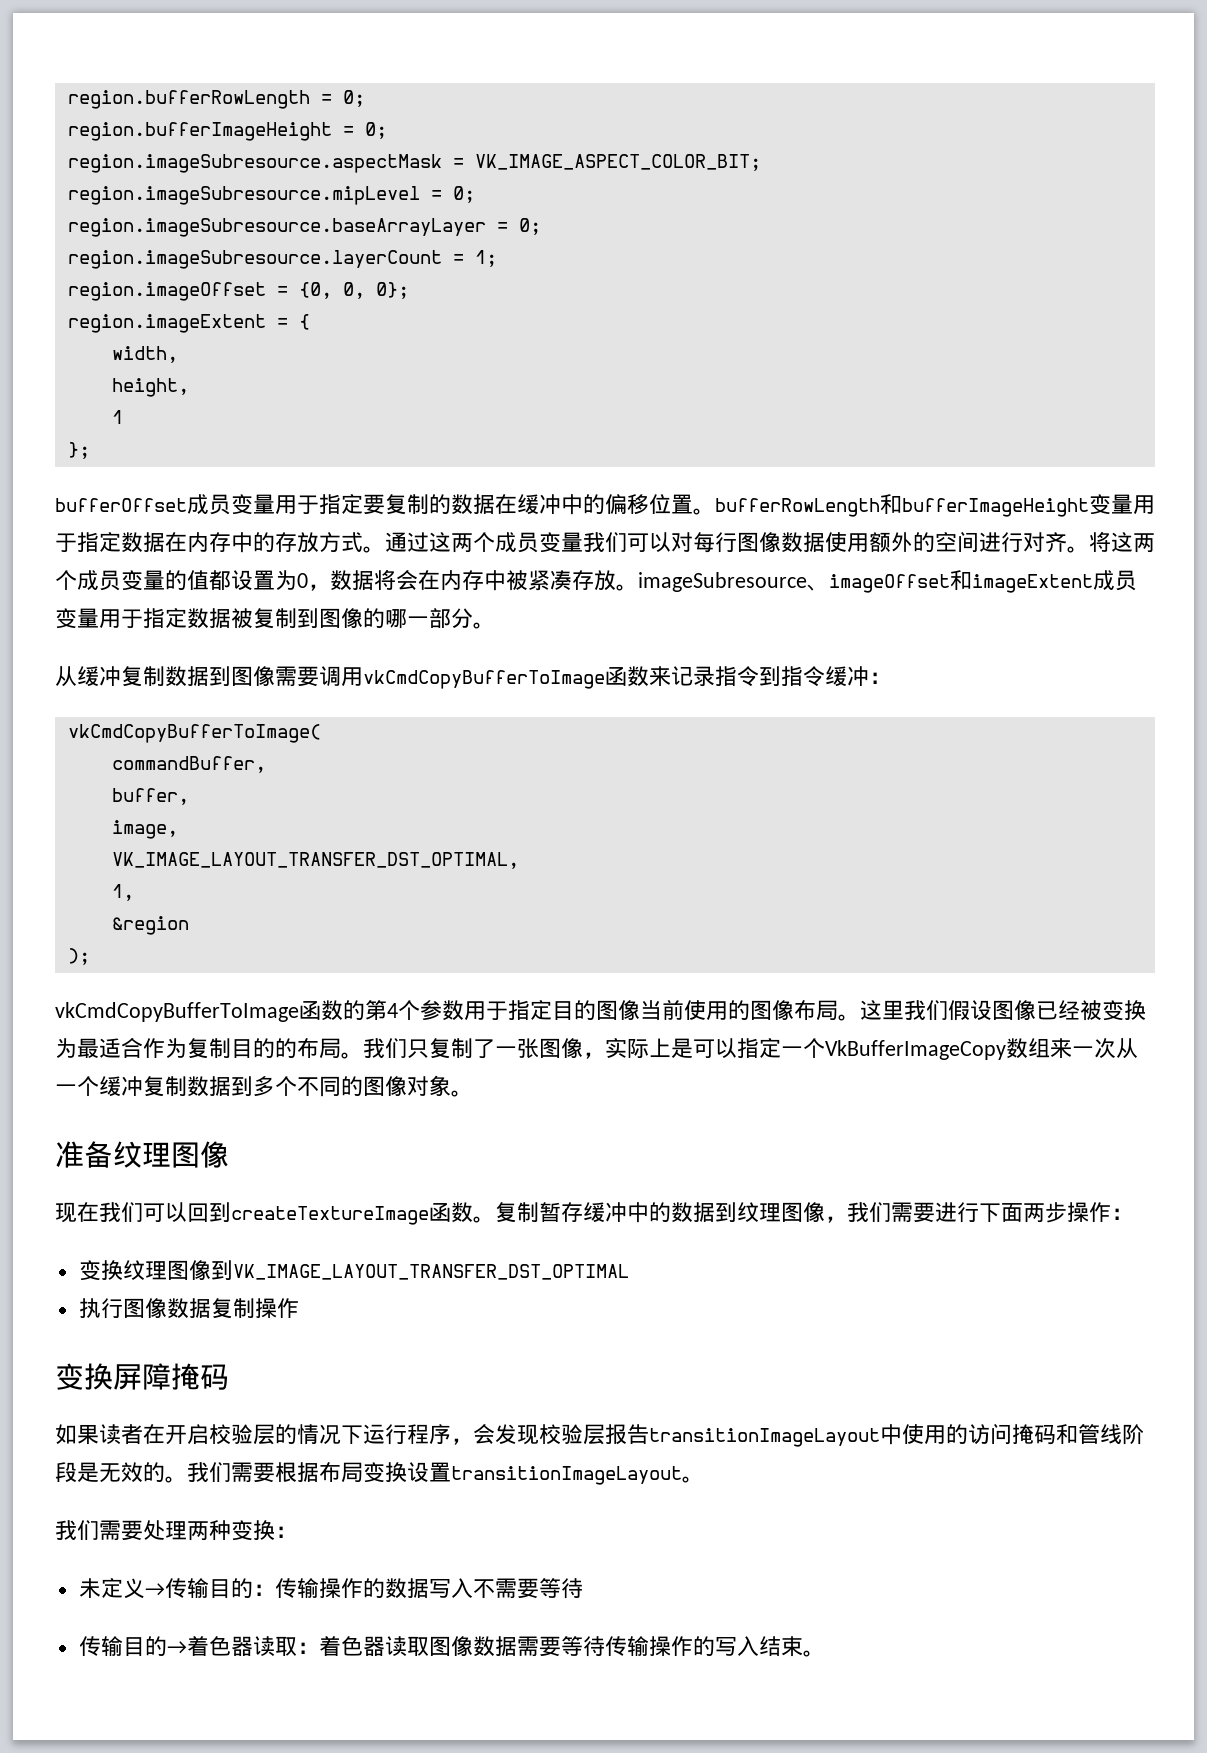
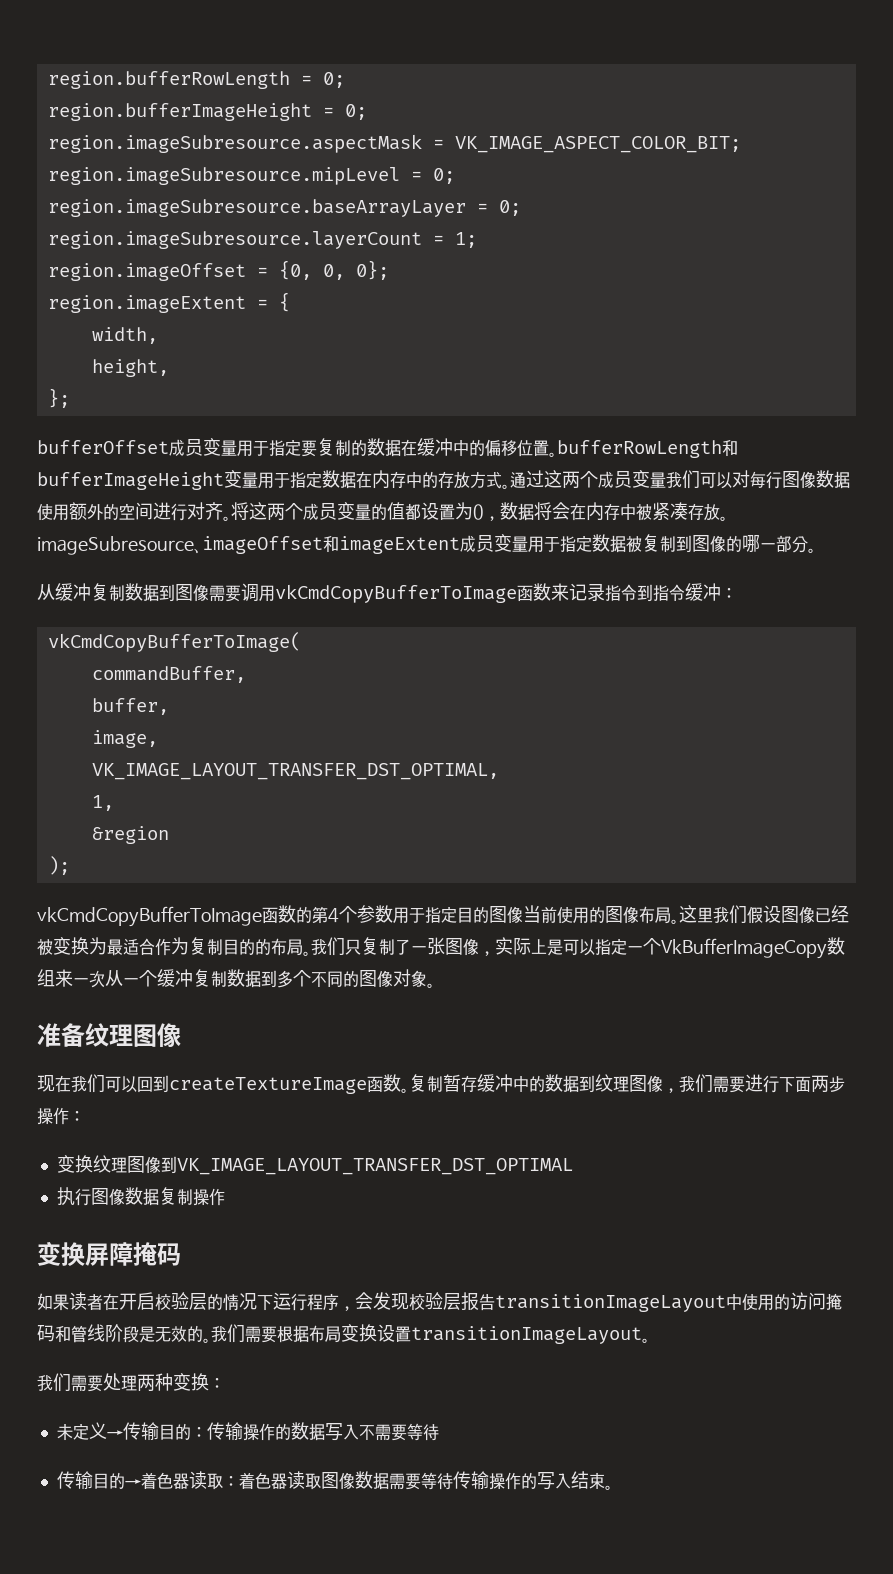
[111,410,123,424] // 1 -> (169, 368) none

